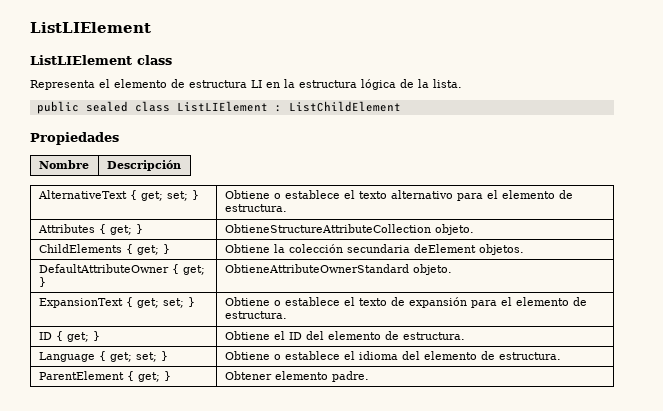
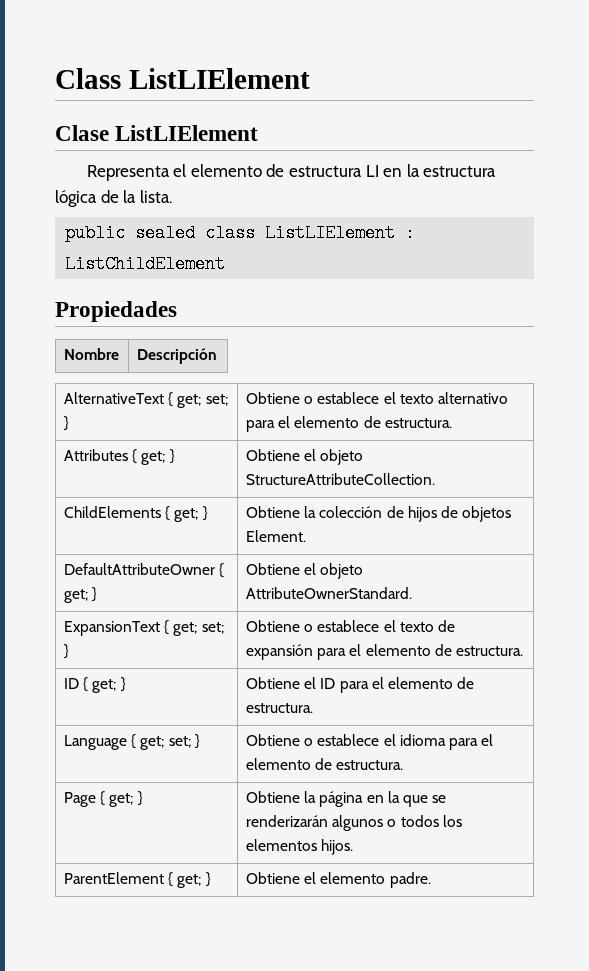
[30,22,151,33] [30,55,172,65] ListLIElement // ListLIElement class -> [55,68,310,89] [55,125,259,141] Class ListLIElement // Clase ListLIElement
[224,224,474,235] ObtieneStructureAttributeCollection objeto. -> [245,449,364,465] [245,473,435,485] Obtiene el objeto StructureAttributeCollection.
[346,244,524,255] secundaria deElement objetos. -> [386,506,512,522] [245,530,306,542] de hijos de objetos Element.
[224,264,452,275] ObtieneAttributeOwnerStandard objeto. -> [245,563,364,579] [245,587,412,599] Obtiene el objeto AttributeOwnerStandard.
[305,331,324,340] del -> [339,677,384,693] para el
[401,351,561,360] del elemento de estructura. -> [448,734,494,750] [245,758,404,770] [63,791,143,807] [245,791,447,807] [245,815,462,831] [245,839,354,855] para el elemento de estructura. // Page { get; } | Obtiene la página en la que se renderizarán algunos o todos los elementos hijos.
[224,371,272,380] Obtener -> [245,872,317,884] Obtiene el

